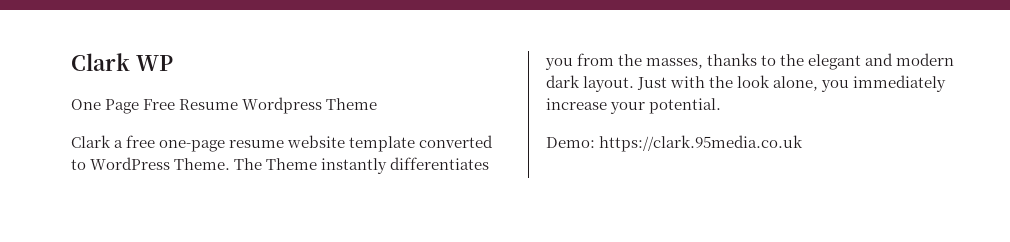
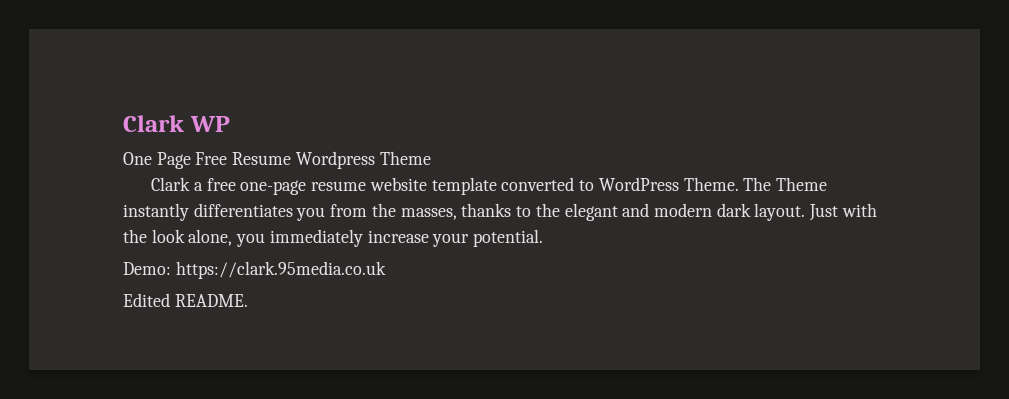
(804, 143) none -> [123,293,248,307] // Edited README.

